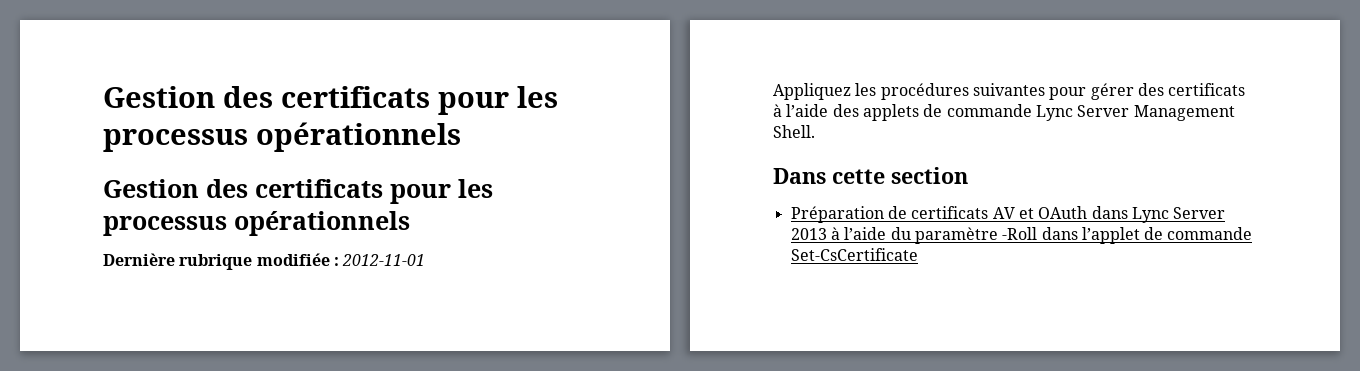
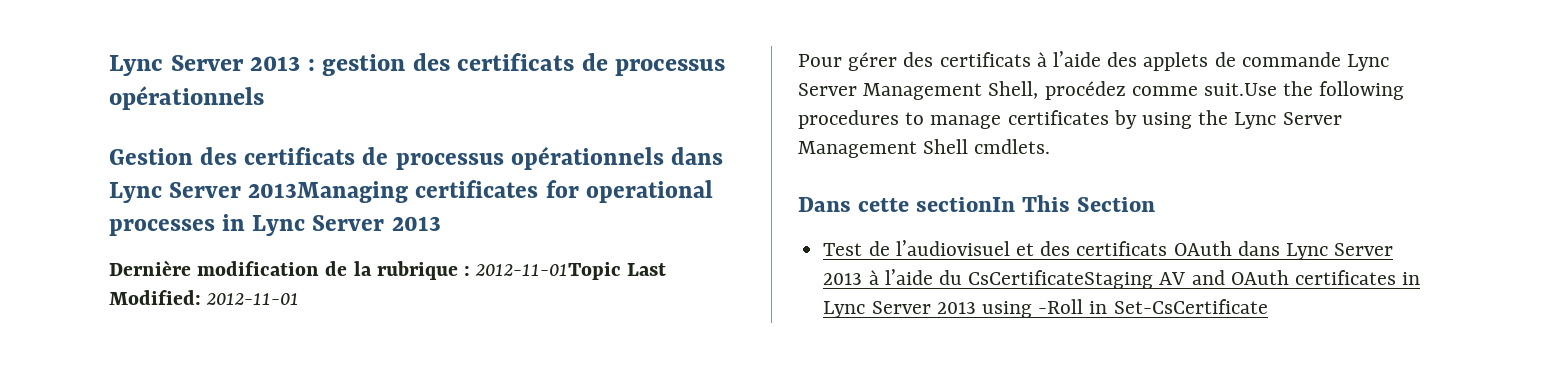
[103,86,558,115] Gestion des certificats pour les -> [109,53,608,76] Lync Server 2013 : gestion des certificats de
[390,179,493,204] [103,211,410,236] [103,253,426,270] [773,83,1087,100] pour les processus opérationnels // Dernière rubrique modifiée : 2012-11-01 // Appliquez les procédures suivantes pour -> [362,146,723,170] [109,180,713,203] [109,214,441,236] [109,260,667,280] [109,290,300,305] [798,54,842,67] de processus opérationnels dans Lync Server 2013Managing certificates for operational processes in Lync Server 2013 // Dernière modification de la rubrique : 2012-11-01Topic Last Modified: 2012-11-01 // Pour
[773,125,815,138] [773,167,968,184] [790,206,1034,223] Shell. // Dans cette section // Préparation de certificats AV et -> [988,81,1405,100] [798,110,1342,129] [798,139,1051,158] [798,195,1155,212] [823,240,1168,256] Shell, procédez comme suit.Use the following procedures to manage certificates by using the Lync Server Management Shell cmdlets. // Dans cette sectionIn This Section // Test de l’audiovisuel et des certificats
[914,227,1253,244] paramètre -Roll dans l’applet de commande -> [968,270,1421,289] [823,299,1108,318] CsCertificateStaging AV and OAuth certificates in Lync Server 2013 using -Roll in

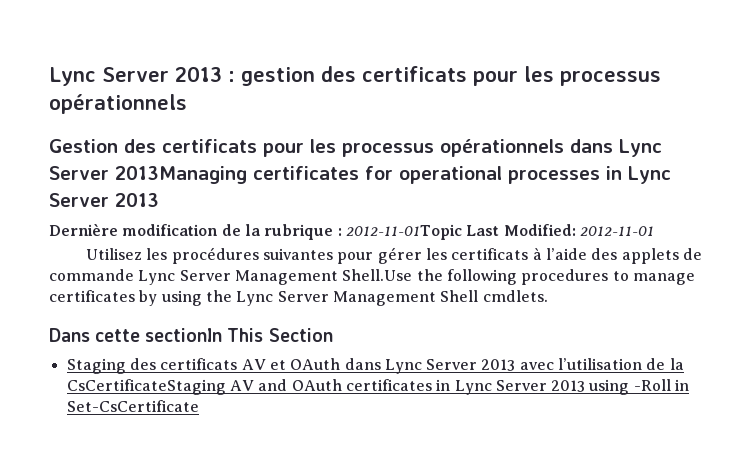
[581,53,608,71] de -> [472,66,554,86] pour les
[362,147,389,165] de -> [263,139,336,157] pour les
[798,52,934,71] Pour gérer des -> [86,247,448,264] Utilisez les procédures suivantes pour gérer les
[988,81,1278,100] Shell, procédez comme suit.Use -> [342,269,413,281] Shell.Use
[823,240,1168,256] Test de l’audiovisuel et des certificats -> [66,358,286,374] Staging des certificats AV et
[868,269,962,285] à l’aide du -> [519,358,684,370] avec l’utilisation de la

